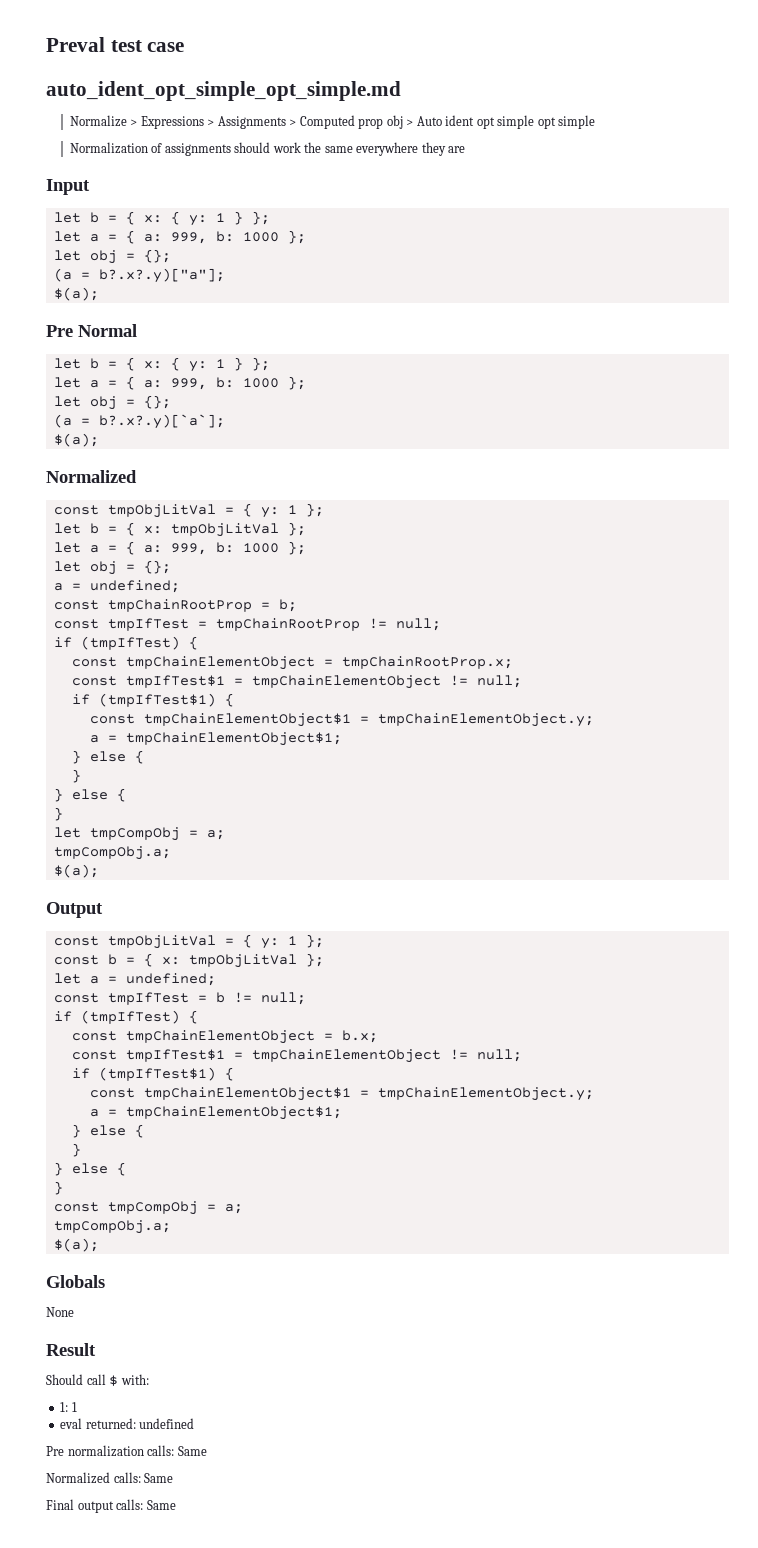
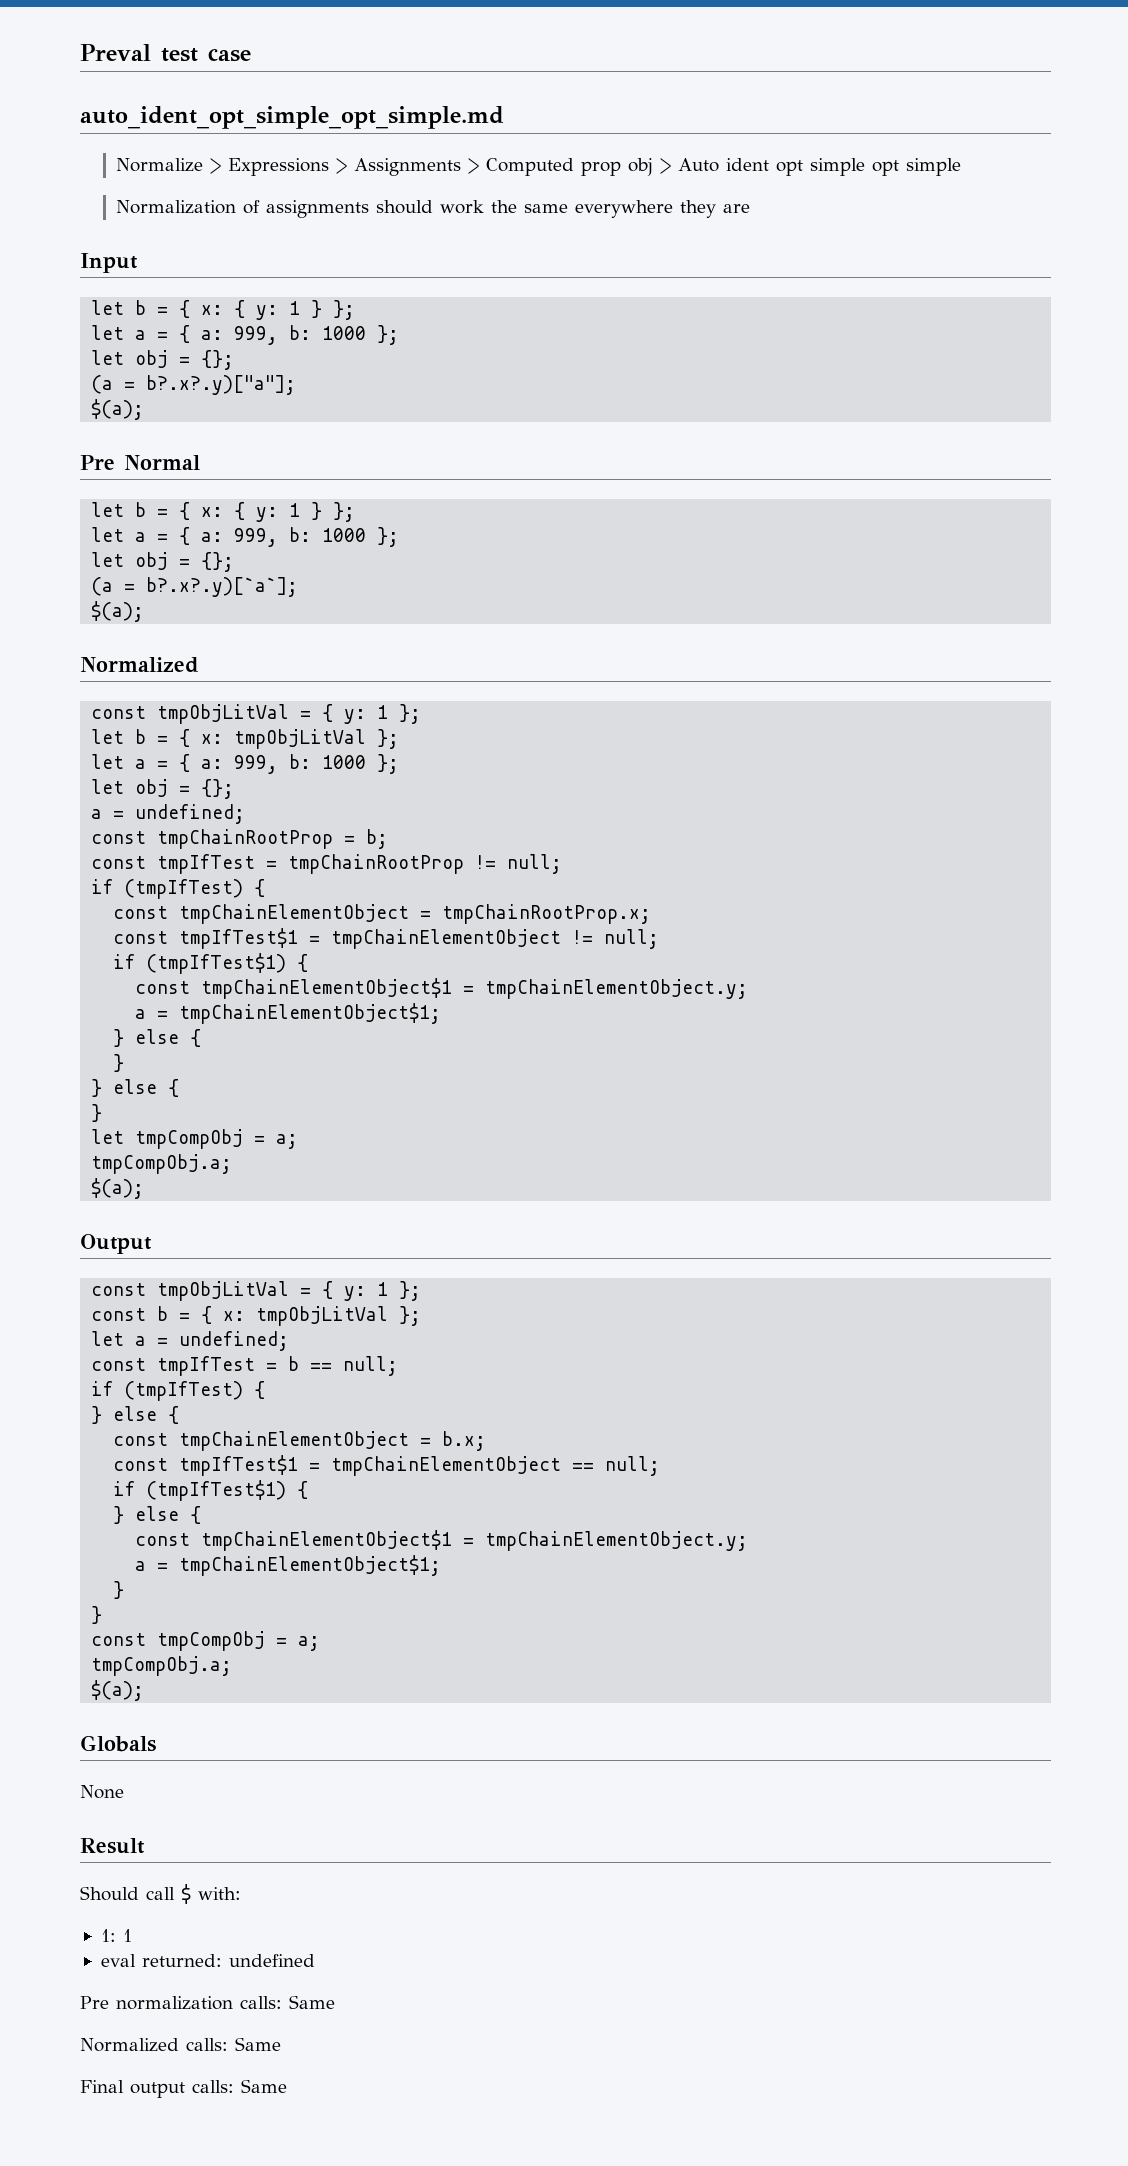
[233,992,306,1005] [53,1010,198,1024] != null; // if (tmpIfTest) { -> [310,1356,399,1376] [91,1381,266,1401] [91,1406,180,1424] == null; // if (tmpIfTest) { // } else {
[449,1049,522,1062] [71,1067,234,1081] [89,1087,594,1101] [89,1106,342,1120] [71,1124,144,1138] [71,1143,81,1157] [53,1162,126,1176] != null; // if (tmpIfTest$1) { // const tmpChainElementObject$1 = tmpChainElementObject.y; // a = tmpChainElementObject$1; // } else { // } // } else { -> [572,1456,661,1476] [113,1480,309,1501] [113,1506,202,1524] [135,1530,749,1551] [135,1555,442,1576] [113,1581,125,1599] == null; // if (tmpIfTest$1) { // } else { // const tmpChainElementObject$1 = tmpChainElementObject.y; // a = tmpChainElementObject$1; // }

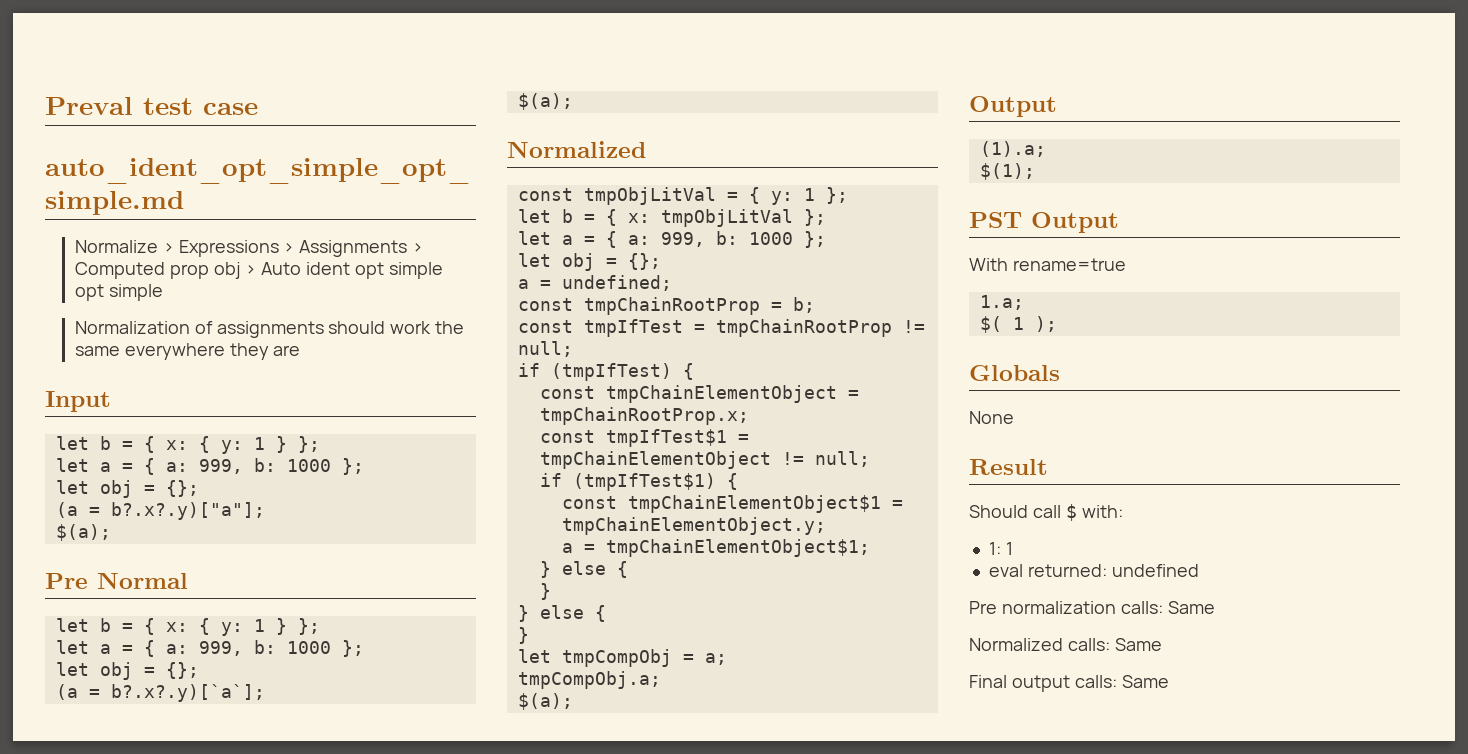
[91,1281,422,1301] [91,1306,422,1326] [91,1331,290,1351] [91,1356,399,1376] [91,1381,266,1401] [91,1406,180,1424] [113,1431,487,1451] [113,1455,661,1476] [113,1480,309,1501] [113,1506,202,1524] [135,1530,749,1551] [135,1555,442,1576] [113,1581,125,1599] [91,1606,103,1624] [91,1631,321,1651] [91,1656,233,1676] [91,1680,145,1701] const tmpObjLitVal = { y: 1 }; // const b = { x: tmpObjLitVal }; // let a = undefined; // const tmpIfTest = b == null; // if (tmpIfTest) { // } else { // const tmpChainElementObject = b.x; // const tmpIfTest$1 = tmpChainElementObject == null; // if (tmpIfTest$1) { // } else { // const tmpChainElementObject$1 = tmpChainElementObject.y; // a = tmpChainElementObject$1; // } // } // const tmpCompObj = a; // tmpCompObj.a; // $(a); -> [979,141,1046,157] [979,163,1035,180] [969,212,1119,233] [969,258,1126,271] [979,295,1024,310] [979,316,1057,333] (1).a; // $(1); // PST Output // With rename=true // 1.a; // $( 1 );

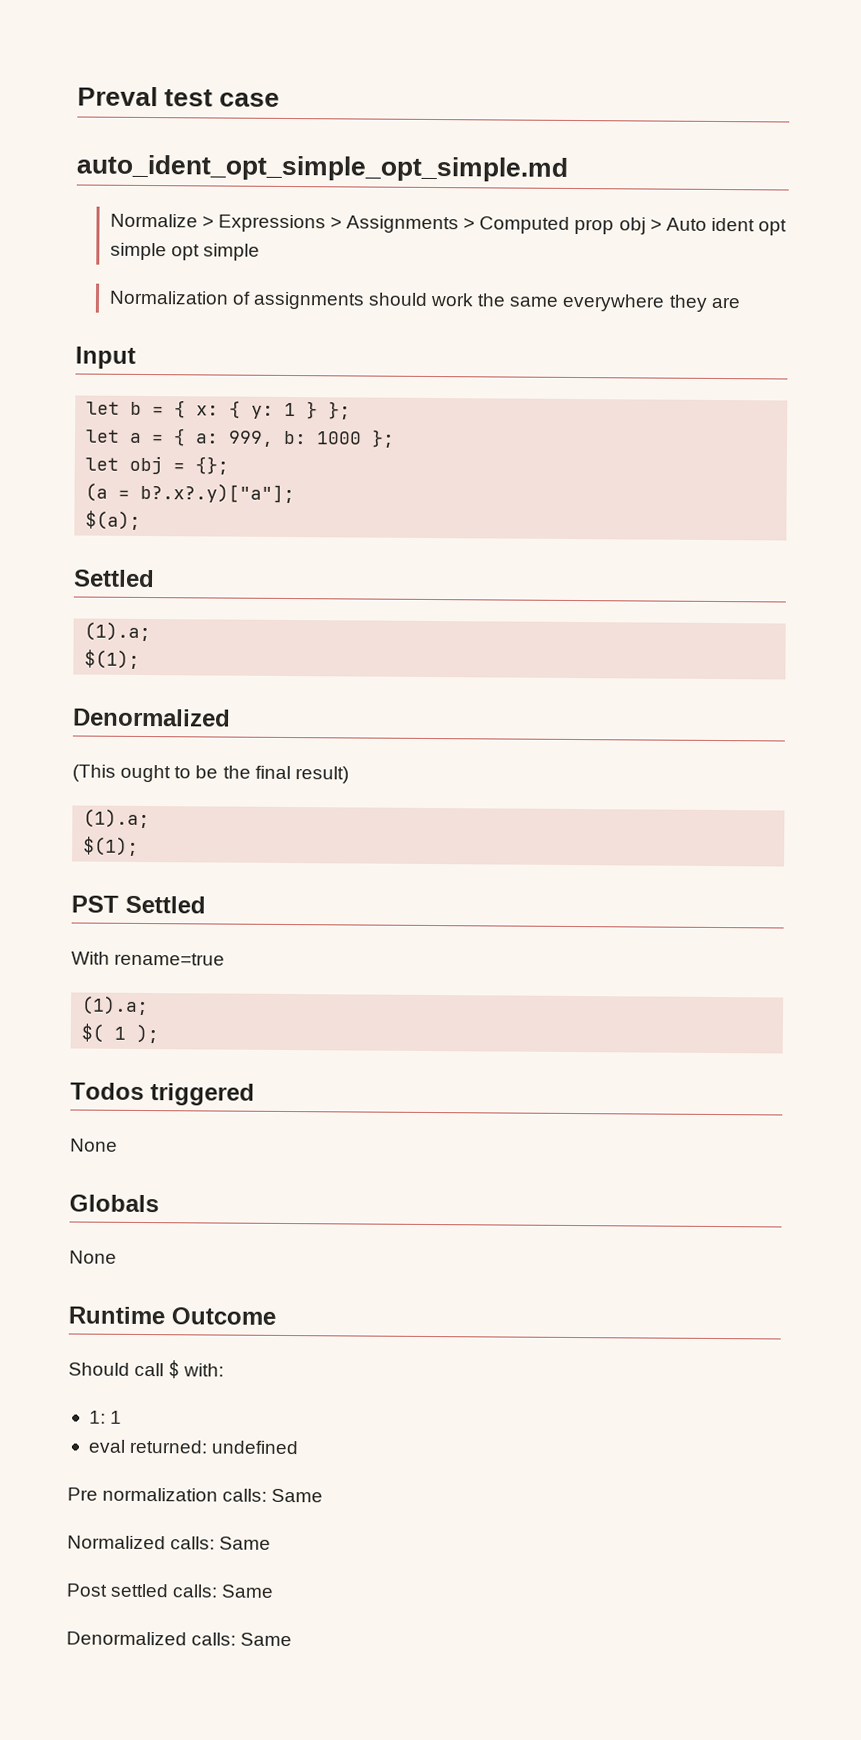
[45,572,188,589] [55,618,320,636] [55,640,364,657] [55,662,199,680] [55,684,265,702] [517,93,573,110] [507,141,646,158] [517,187,848,205] [517,209,826,227] [517,231,826,248] [517,253,661,271] [517,275,672,291] [517,297,815,315] [517,319,925,337] [517,341,573,357] [517,363,694,381] [539,385,859,403] [539,407,749,425] [539,429,749,447] [539,451,870,469] [539,473,738,491] [561,495,903,513] [561,517,826,535] [561,539,870,557] [539,561,628,578] [539,583,551,600] [517,605,606,622] [517,627,529,644] [517,649,727,667] [517,671,661,689] [517,693,573,710] [969,96,1057,117] Pre Normal // let b = { x: { y: 1 } }; // let a = { a: 999, b: 1000 }; // let obj = {}; // (a = b?.x?.y)[`a`]; // $(a); // Normalized // const tmpObjLitVal = { y: 1 }; // let b = { x: tmpObjLitVal }; // let a = { a: 999, b: 1000 }; // let obj = {}; // a = undefined; // const tmpChainRootProp = b; // const tmpIfTest = tmpChainRootProp != null; // if (tmpIfTest) { // const tmpChainElementObject = tmpChainRootProp.x; // const tmpIfTest$1 = tmpChainElementObject != null; // if (tmpIfTest$1) { // const tmpChainElementObject$1 = tmpChainElementObject.y; // a = tmpChainElementObject$1; // } else { // } // } else { // } // let tmpCompObj = a; // tmpCompObj.a; // $(a); // Output -> [73,569,155,588] [84,621,152,642] [84,649,141,669] [73,708,231,727] [72,764,349,784] Settled // (1).a; // $(1); // Denormalized // (This ought to be the final result)
[1031,212,1119,233] Output -> [125,895,206,914] Settled
[979,295,1024,310] 1.a; -> [81,995,150,1016] (1).a;
(1057, 324) none -> [70,1082,255,1106] [70,1138,118,1152] // Todos triggered // None
[969,459,1048,475] Result -> [68,1306,276,1325] Runtime Outcome
[969,675,1169,692] Final output calls: Same -> [66,1583,275,1598] [66,1631,293,1647] Post settled calls: Same // Denormalized calls: Same

